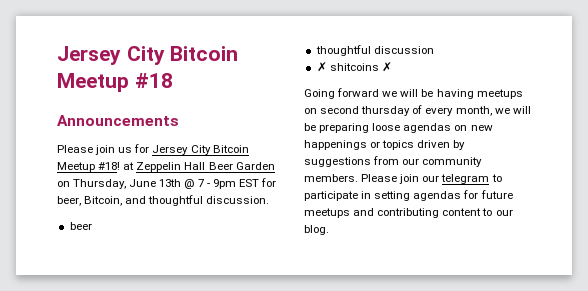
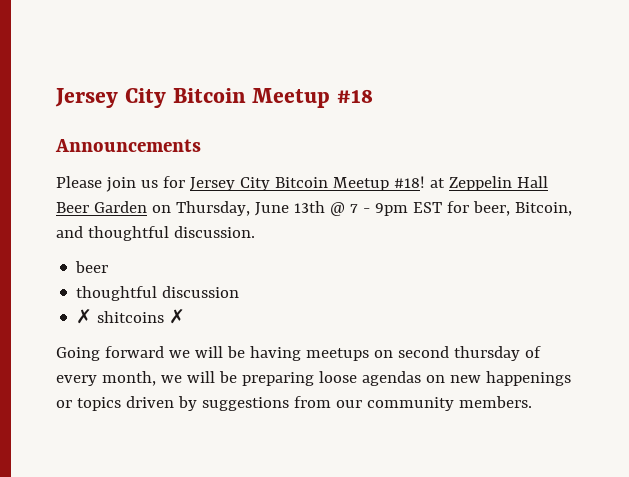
[361,174,502,184] [304,190,513,201] [304,208,513,218] [304,225,329,235] Please join our telegram to participate in setting agendas for future meetups and contributing content to our blog. -> (532, 402) none

